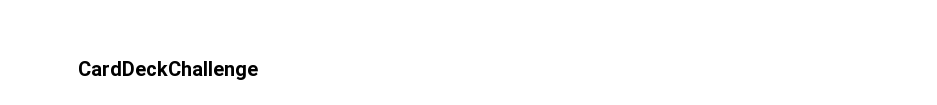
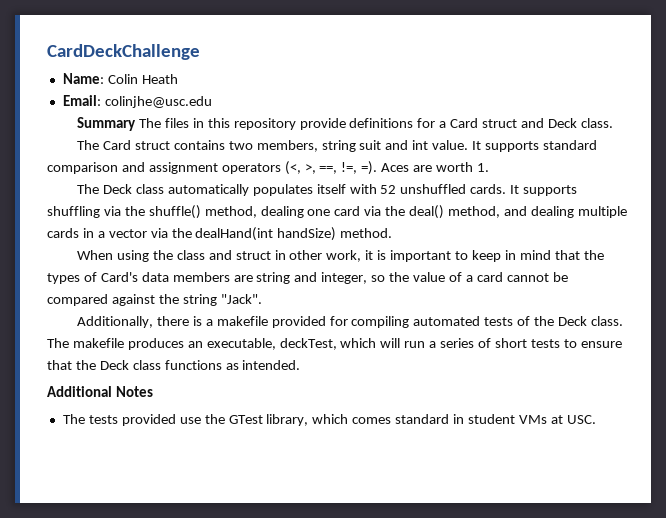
(258, 70) none -> [62,73,178,84] [62,95,212,108] [77,117,613,131] [77,140,597,152] [47,161,489,175] [77,184,578,196] [47,205,627,219] [47,227,393,241] [77,250,604,262] [47,272,568,284] [47,294,262,306] [77,316,623,328] [47,338,622,350] [47,360,301,370] [47,386,153,397] [62,414,596,426] // Name: Colin Heath // Email: colinjhe@usc.edu // Summary The files in this repository provide definitions for a Card struct and Deck class. // The Card struct contains two members, string suit and int value. It supports standard comparison and assignment operators (<, >, ==, !=, =). Aces are worth 1. // The Deck class automatically populates itself with 52 unshuffled cards. It supports shuffling via the shuffle() method, dealing one card via the deal() method, and dealing multiple cards in a vector via the dealHand(int handSize) method. // When using the class and struct in other work, it is important to keep in mind that the types of Card's data members are string and integer, so the value of a card cannot be compared against the string "Jack". // Additionally, there is a makefile provided for compiling automated tests of the Deck class. The makefile produces an executable, deckTest, which will run a series of short tests to ensure that the Deck class functions as intended. // Additional Notes // The tests provided use the GTest library, which comes standard in student VMs at USC.

